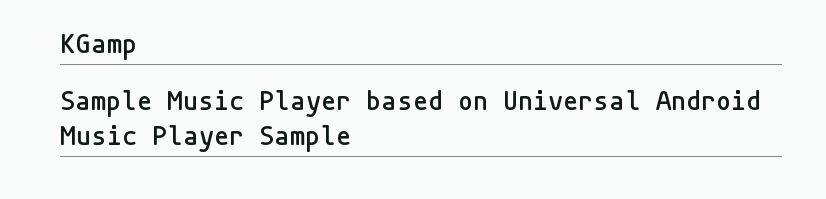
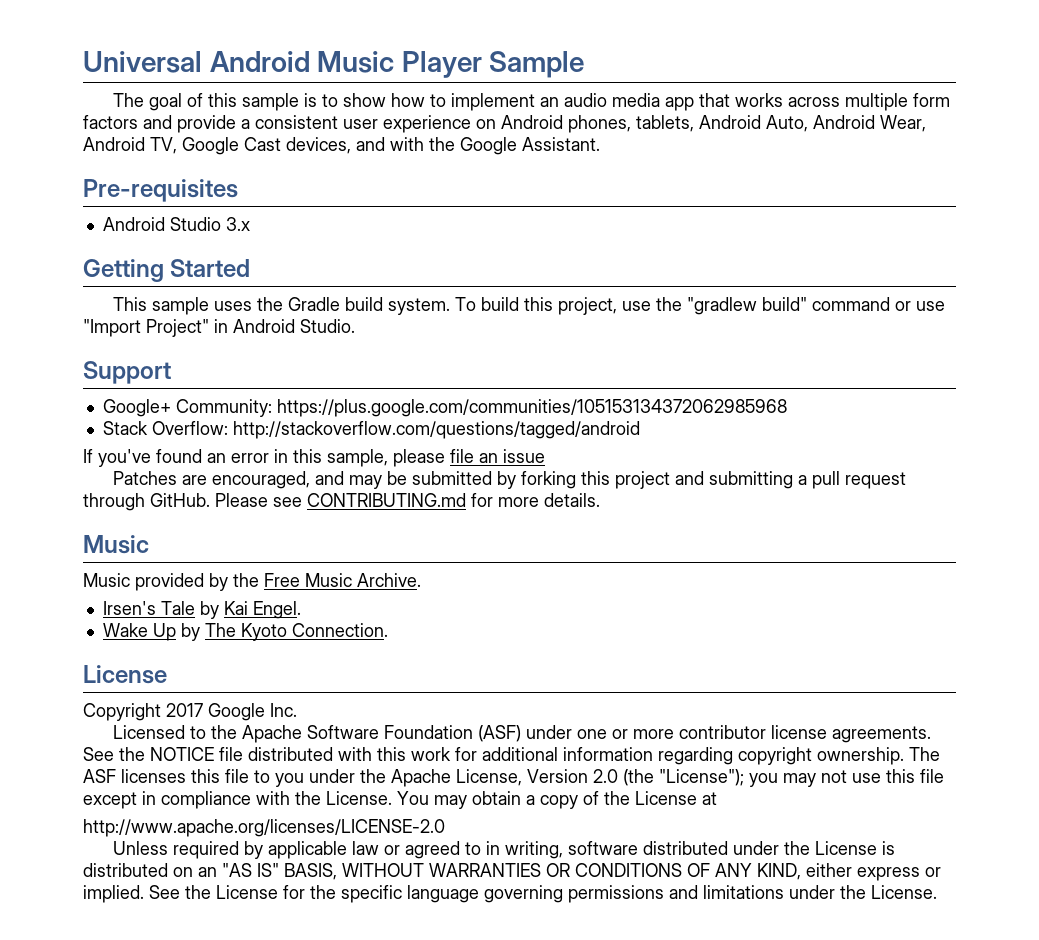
[60,34,137,60] [60,90,488,117] KGamp // Sample Music Player based on -> (83, 62) none
(351, 138) none -> [112,93,950,111] [83,115,926,133] [83,137,600,155] [83,179,238,202] [102,217,250,231] [83,259,251,282] [112,297,945,315] [83,319,355,337] [83,361,171,384] [102,399,787,417] [102,421,640,439] [83,449,545,467] [112,471,906,489] [83,493,600,511] [83,535,149,554] [83,573,421,591] [102,601,301,619] [102,623,388,641] [83,665,167,684] [83,703,297,721] [112,725,931,743] [83,747,940,765] [83,769,944,787] [83,791,717,809] [83,819,445,837] [112,841,895,859] [83,863,941,881] [83,885,937,903] // The goal of this sample is to show how to implement an audio media app that works across multiple form factors and provide a consistent user experience on Android phones, tablets, Android Auto, Android Wear, Android TV, Google Cast devices, and with the Google Assistant. // Pre-requisites // Android Studio 3.x // Getting Started // This sample uses the Gradle build system. To build this project, use the "gradlew build" command or use "Import Project" in Android Studio. // Support // Google+ Community: https://plus.google.com/communities/105153134372062985968 // Stack Overflow: http://stackoverflow.com/questions/tagged/android // If you've found an error in this sample, please file an issue // Patches are encouraged, and may be submitted by forking this project and submitting a pull request through GitHub. Please see CONTRIBUTING.md for more details. // Music // Music provided by the Free Music Archive. // Irsen's Tale by Kai Engel. // Wake Up by The Kyoto Connection. // License // Copyright 2017 Google Inc. // Licensed to the Apache Software Foundation (ASF) under one or more contributor license agreements. See the NOTICE file distributed with this work for additional information regarding copyright ownership. The ASF licenses this file to you under the Apache License, Version 2.0 (the "License"); you may not use this file except in compliance with the License. You may obtain a copy of the License at // http://www.apache.org/licenses/LICENSE-2.0 // Unless required by applicable law or agreed to in writing, software distributed under the License is distributed on an "AS IS" BASIS, WITHOUT WARRANTIES OR CONDITIONS OF ANY KIND, either express or implied. See the License for the specific language governing permissions and limitations under the License.

